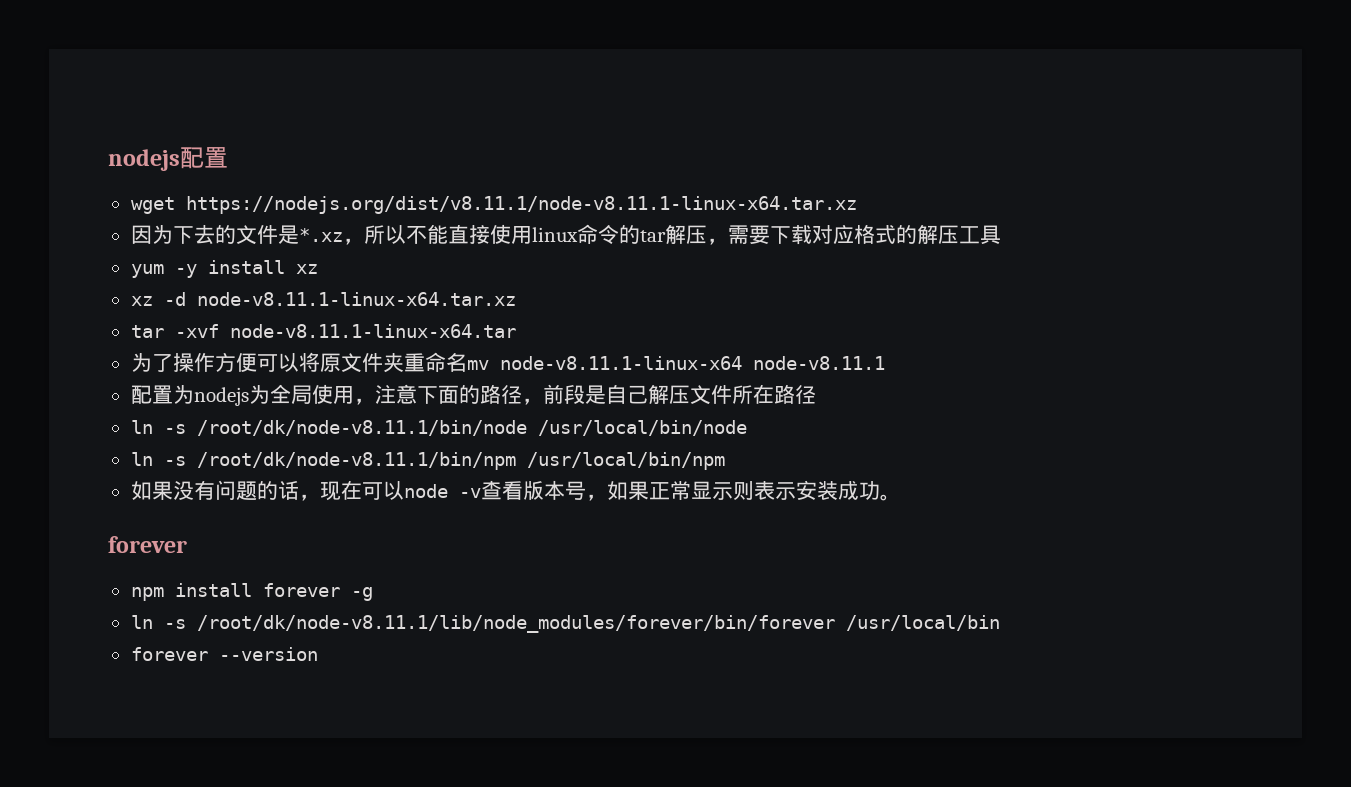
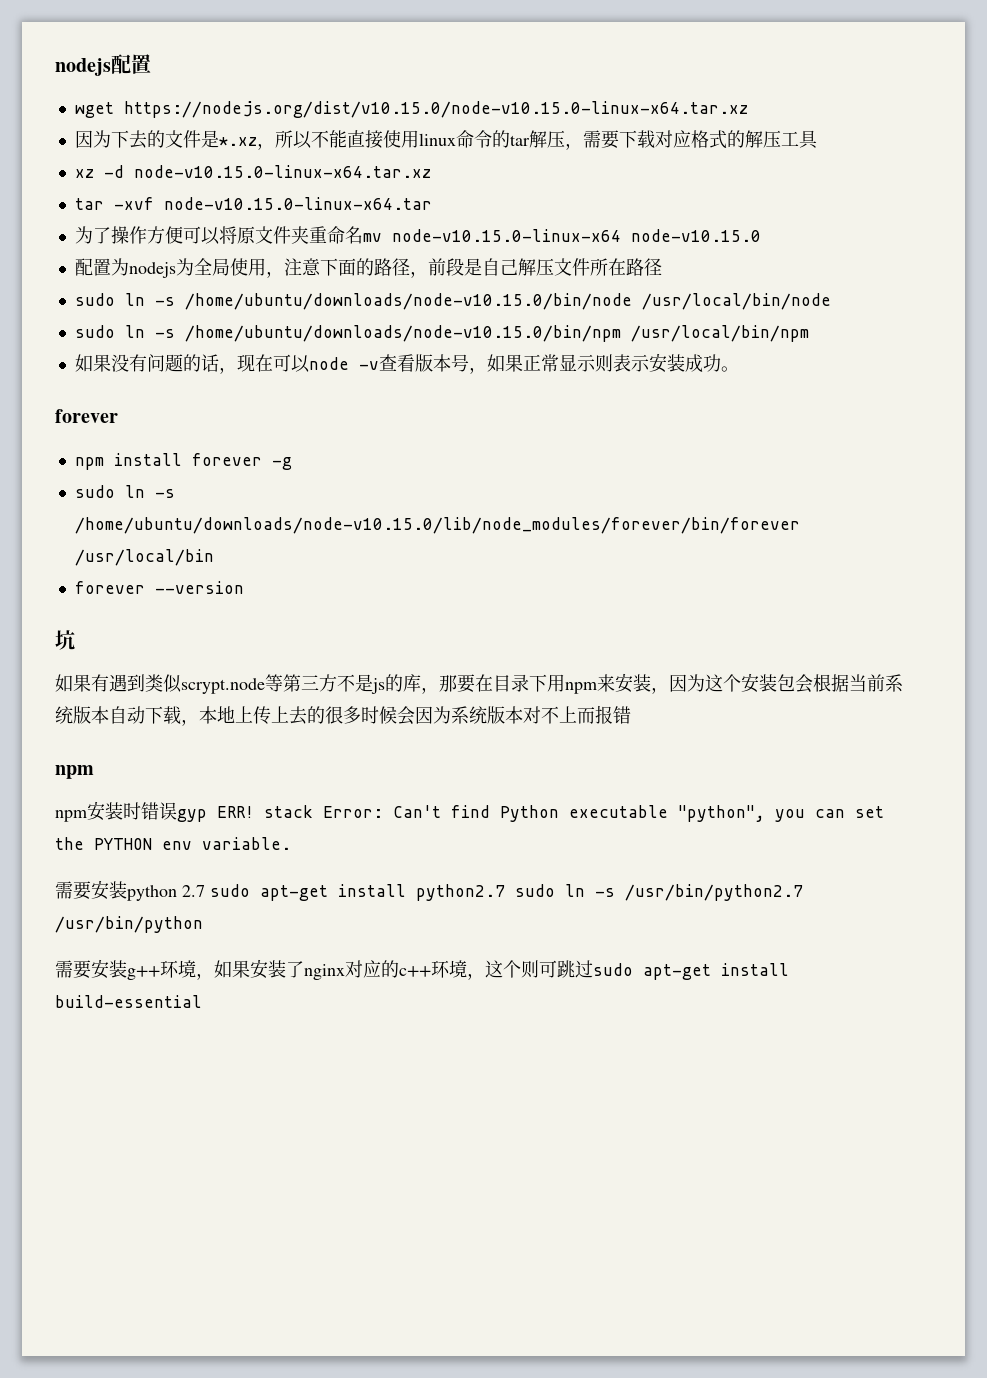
[185,196,857,214] https://nodejs.org/dist/v8.11.1/node-v8.11.1-linux-x64.tar.xz -> [123,101,748,118] https://nodejs.org/dist/v10.15.0/node-v10.15.0-linux-x64.tar.xz
[130,260,318,278] // yum -y install xz -> (818, 139) none
[196,292,516,306] node-v8.11.1-linux-x64.tar.xz -> [133,165,431,178] node-v10.15.0-linux-x64.tar.xz
[229,324,516,338] node-v8.11.1-linux-x64.tar -> [163,197,432,210] node-v10.15.0-linux-x64.tar
[499,356,885,370] node-v8.11.1-linux-x64 node-v8.11.1 -> [391,229,761,242] node-v10.15.0-linux-x64 node-v10.15.0
[130,420,527,436] ln -s /root/dk/node-v8.11.1/bin/node -> [74,293,632,310] sudo ln -s /home/ubuntu/downloads/node-v10.15.0/bin/node
[130,452,516,470] ln -s /root/dk/node-v8.11.1/bin/npm -> [74,325,621,342] sudo ln -s /home/ubuntu/downloads/node-v10.15.0/bin/npm
[130,615,835,633] ln -s /root/dk/node-v8.11.1/lib/node_modules/forever/bin/forever -> [74,485,175,498] [74,517,800,534] sudo ln -s /home/ubuntu/downloads/node-v10.15.0/lib/node_modules/forever/bin/forever
(318, 654) none -> [55,630,75,650] [55,673,903,694] [55,705,631,726] [55,765,94,779] [55,801,884,822] [55,837,291,850] [55,880,803,901] [55,916,203,933] [55,959,789,980] [55,995,202,1008] // 坑 // 如果有遇到类似scrypt.node等第三方不是js的库，那要在目录下用npm来安装，因为这个安装包会根据当前系统版本自动下载，本地上传上去的很多时候会因为系统版本对不上而报错 // npm // npm安装时错误gyp ERR! stack Error: Can't find Python executable "python", you can set the PYTHON env variable. // 需要安装python 2.7 sudo apt-get install python2.7 sudo ln -s /usr/bin/python2.7 /usr/bin/python // 需要安装g++环境，如果安装了nginx对应的c++环境，这个则可跳过sudo apt-get install build-essential

